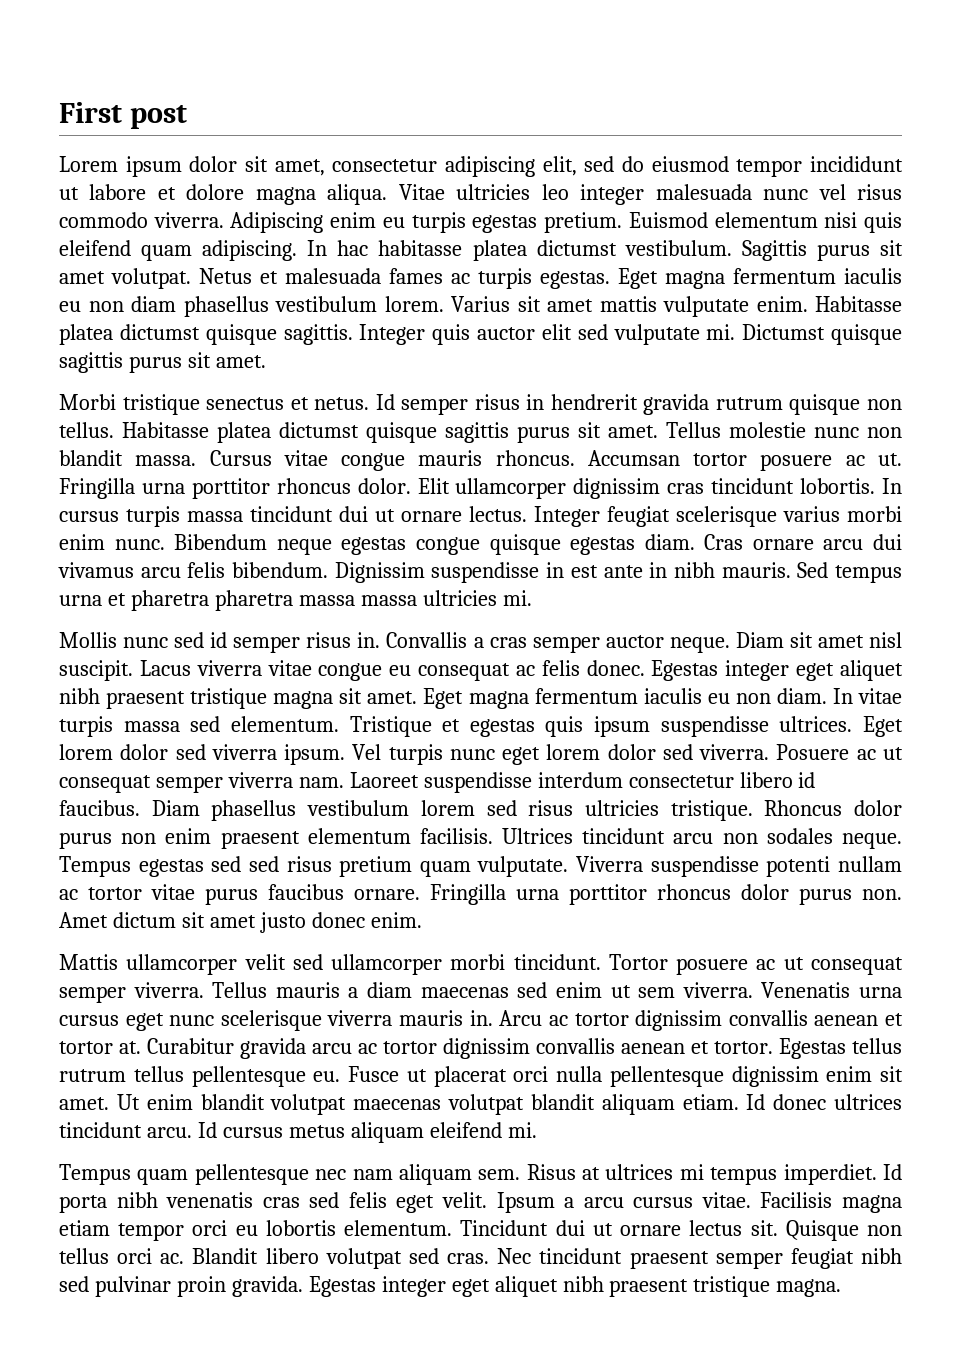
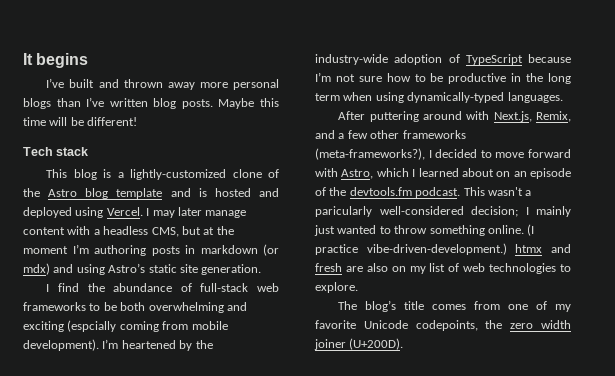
[59,102,188,129] [59,156,903,177] [59,184,902,205] [59,212,903,233] [59,240,903,261] [59,268,902,289] [59,296,902,317] [59,324,903,345] [59,352,266,373] [59,394,903,415] [59,422,902,443] [59,450,902,471] [59,478,902,499] [59,506,902,527] [59,534,903,555] [58,562,903,583] [59,590,532,611] [59,632,902,653] [59,660,903,681] [59,688,902,709] [59,716,903,737] [59,744,903,765] [59,772,816,793] [59,800,903,821] [59,828,903,849] [59,856,902,877] [59,884,902,905] [59,912,422,933] [59,954,903,975] [59,982,903,1003] [59,1010,904,1031] [59,1038,902,1059] [59,1066,903,1087] [59,1094,903,1115] [59,1122,537,1143] [59,1164,902,1185] [59,1192,902,1213] [59,1220,903,1241] [59,1248,902,1269] [59,1276,842,1297] First post // Lorem ipsum dolor sit amet, consectetur adipiscing elit, sed do eiusmod tempor incididunt ut labore et dolore magna aliqua. Vitae ultricies leo integer malesuada nunc vel risus commodo viverra. Adipiscing enim eu turpis egestas pretium. Euismod elementum nisi quis eleifend quam adipiscing. In hac habitasse platea dictumst vestibulum. Sagittis purus sit amet volutpat. Netus et malesuada fames ac turpis egestas. Eget magna fermentum iaculis eu non diam phasellus vestibulum lorem. Varius sit amet mattis vulputate enim. Habitasse platea dictumst quisque sagittis. Integer quis auctor elit sed vulputate mi. Dictumst quisque sagittis purus sit amet. // Morbi tristique senectus et netus. Id semper risus in hendrerit gravida rutrum quisque non tellus. Habitasse platea dictumst quisque sagittis purus sit amet. Tellus molestie nunc non blandit massa. Cursus vitae congue mauris rhoncus. Accumsan tortor posuere ac ut. Fringilla urna porttitor rhoncus dolor. Elit ullamcorper dignissim cras tincidunt lobortis. In cursus turpis massa tincidunt dui ut ornare lectus. Integer feugiat scelerisque varius morbi enim nunc. Bibendum neque egestas congue quisque egestas diam. Cras ornare arcu dui vivamus arcu felis bibendum. Dignissim suspendisse in est ante in nibh mauris. Sed tempus urna et pharetra pharetra massa massa ultricies mi. // Mollis nunc sed id semper risus in. Convallis a cras semper auctor neque. Diam sit amet nisl suscipit. Lacus viverra vitae congue eu consequat ac felis donec. Egestas integer eget aliquet nibh praesent tristique magna sit amet. Eget magna fermentum iaculis eu non diam. In vitae turpis massa sed elementum. Tristique et egestas quis ipsum suspendisse ultrices. Eget lorem dolor sed viverra ipsum. Vel turpis nunc eget lorem dolor sed viverra. Posuere ac ut consequat semper viverra nam. Laoreet suspendisse interdum consectetur libero id faucibus. Diam phasellus vestibulum lorem sed risus ultricies tristique. Rhoncus dolor purus non enim praesent elementum facilisis. Ultrices tincidunt arcu non sodales neque. Tempus egestas sed sed risus pretium quam vulputate. Viverra suspendisse potenti nullam ac tortor vitae purus faucibus ornare. Fringilla urna porttitor rhoncus dolor purus non. Amet dictum sit amet justo donec enim. // Mattis ullamcorper velit sed ullamcorper morbi tincidunt. Tortor posuere ac ut consequat semper viverra. Tellus mauris a diam maecenas sed enim ut sem viverra. Venenatis urna cursus eget nunc scelerisque viverra mauris in. Arcu ac tortor dignissim convallis aenean et tortor at. Curabitur gravida arcu ac tortor dignissim convallis aenean et tortor. Egestas tellus rutrum tellus pellentesque eu. Fusce ut placerat orci nulla pellentesque dignissim enim sit amet. Ut enim blandit volutpat maecenas volutpat blandit aliquam etiam. Id donec ultrices tincidunt arcu. Id cursus metus aliquam eleifend mi. // Tempus quam pellentesque nec nam aliquam sem. Risus at ultrices mi tempus imperdiet. Id porta nibh venenatis cras sed felis eget velit. Ipsum a arcu cursus vitae. Facilisis magna etiam tempor orci eu lobortis elementum. Tincidunt dui ut ornare lectus sit. Quisque non tellus orci ac. Blandit libero volutpat sed cras. Nec tincidunt praesent semper feugiat nibh sed pulvinar proin gravida. Egestas integer eget aliquet nibh praesent tristique magna. -> [23,53,89,68] [46,78,279,90] [23,97,279,109] [23,117,138,126] [23,147,89,156] [46,169,279,180] [23,188,279,199] [23,207,247,218] [23,226,234,237] [23,244,279,256] [23,263,262,275] [46,283,279,292] [23,302,247,313] [23,320,228,332] [23,339,213,351] [315,54,571,65] [315,72,571,84] [315,92,563,103] [338,111,571,122] [315,130,466,139] [315,148,571,160] [315,168,571,179] [315,187,532,198] [315,206,571,217] [314,224,535,236] [315,243,571,255] [315,263,571,274] [315,282,358,293] [338,300,571,312] [315,320,571,331] [314,338,404,350] It begins // I’ve built and thrown away more personal blogs than I’ve written blog posts. Maybe this time will be different! // Tech stack // This blog is a lightly-customized clone of the Astro blog template and is hosted and deployed using Vercel. I may later manage content with a headless CMS, but at the moment I’m authoring posts in markdown (or mdx) and using Astro’s static site generation. // I find the abundance of full-stack web frameworks to be both overwhelming and exciting (espcially coming from mobile development). I’m heartened by the industry-wide adoption of TypeScript because I’m not sure how to be productive in the long term when using dynamically-typed languages. // After puttering around with Next.js, Remix, and a few other frameworks (meta-frameworks?), I decided to move forward with Astro, which I learned about on an episode of the devtools.fm podcast. This wasn't a paricularly well-considered decision; I mainly just wanted to throw something online. (I practice vibe-driven-development.) htmx and fresh are also on my list of web technologies to explore. // The blog’s title comes from one of my favorite Unicode codepoints, the zero width joiner (U+200D).

